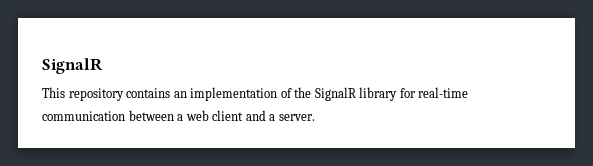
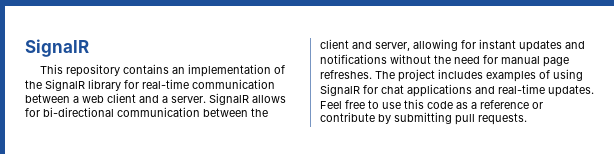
(315, 117) none -> [209,93,286,105] [25,107,268,117] [320,39,585,52] [320,54,569,67] [320,69,583,82] [320,84,594,97] [320,99,543,109] [320,112,527,125] SignalR allows for bi-directional communication between the client and server, allowing for instant updates and notifications without the need for manual page refreshes. The project includes examples of using SignalR for chat applications and real-time updates. Feel free to use this code as a reference or contribute by submitting pull requests.

